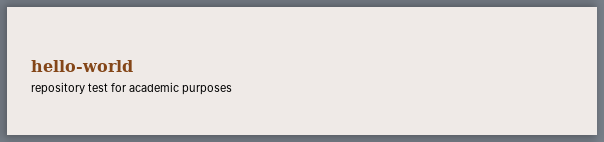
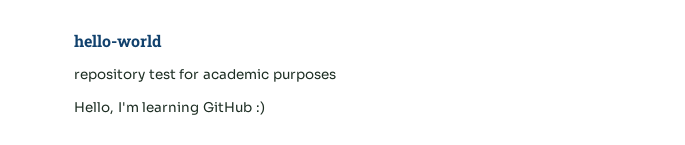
(232, 90) none -> [74,101,265,115] // Hello, I'm learning GitHub :)

